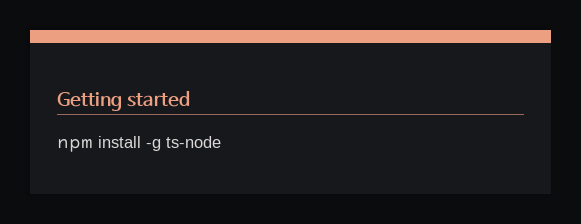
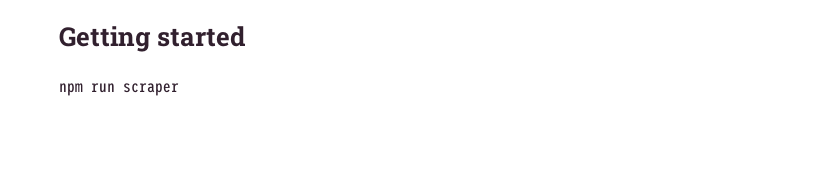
[98,136,221,151] install -g ts-node -> [91,83,179,96] run scraper

